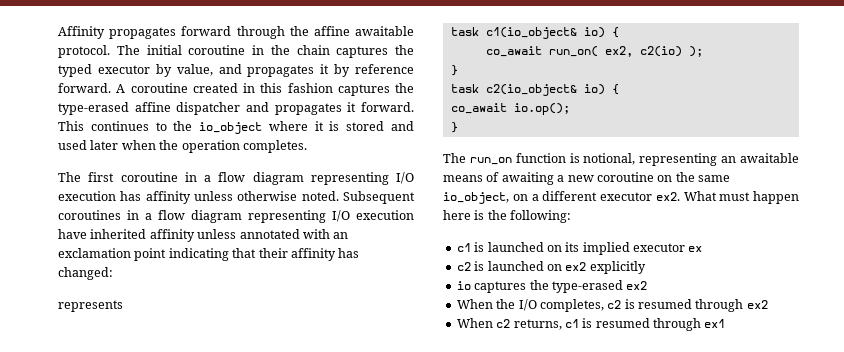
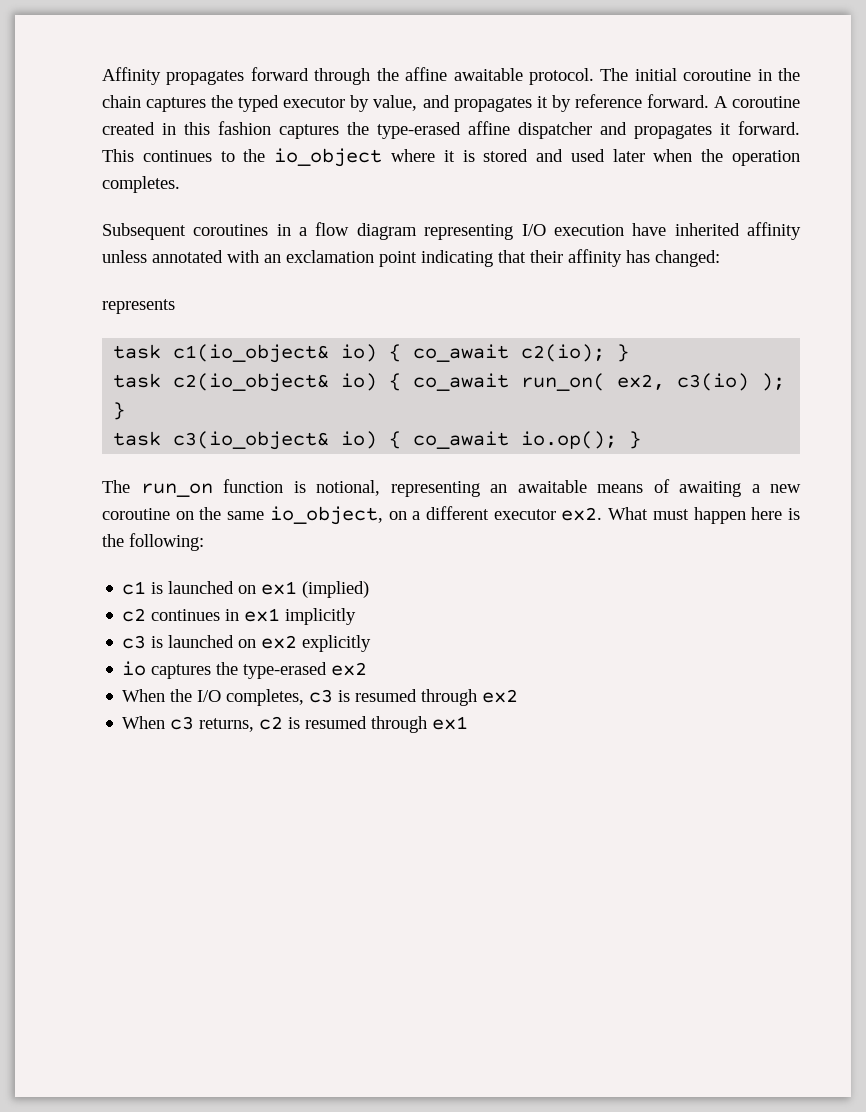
[58,172,414,185] [58,191,339,204] The first coroutine in a flow diagram representing I/O execution has affinity unless otherwise noted. -> (180, 184) none
[485,46,703,57] // co_await run_on( ex2, c2(io) ); // -> [413,344,606,362] co_await c2(io);
(619, 89) // -> [413,373,786,391] [113,402,126,420] [113,431,402,450] co_await run_on( ex2, c3(io) ); } // task c3(io_object& io) {
(570, 109) // -> (618, 440) none
[565,242,703,255] [456,262,471,271] its implied executor ex // c2 -> [261,581,370,598] [122,608,357,625] [122,635,147,649] ex1 (implied) // c2 continues in ex1 implicitly // c3
[607,300,622,309] c2 -> [309,689,334,703] c3
[496,319,579,330] c2 returns, c1 -> [170,716,284,732] c3 returns, c2

